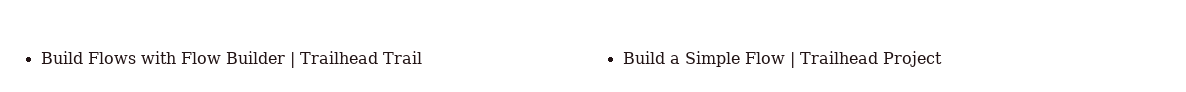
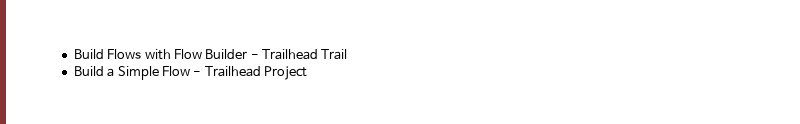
[289,52,295,68] | -> [250,54,259,59] -
[789,52,795,68] | -> [193,71,202,76] -

